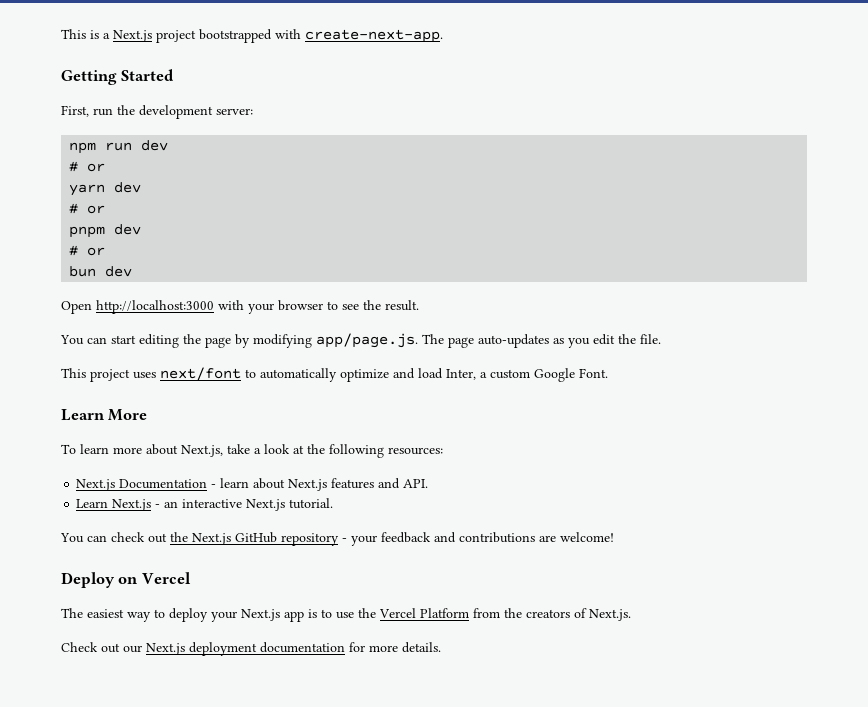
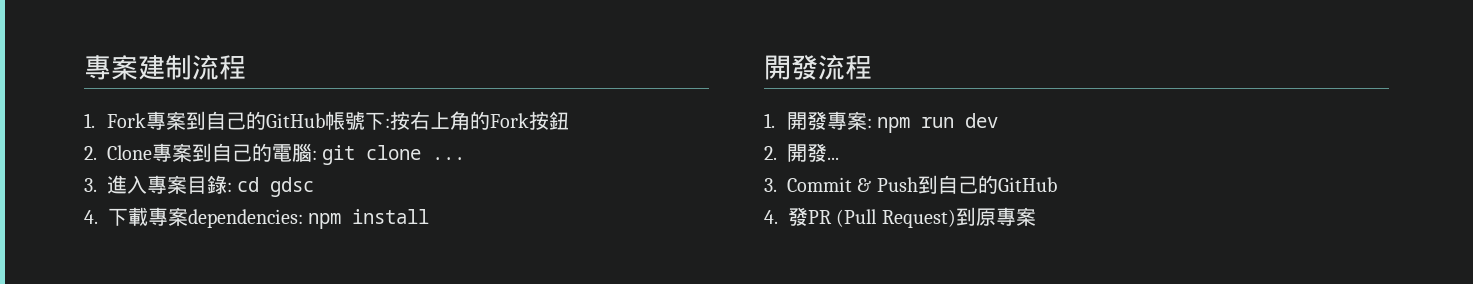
[61,29,443,43] [61,69,175,85] [61,105,253,119] [69,140,169,154] [69,161,106,172] [69,182,142,196] [69,203,106,214] [69,224,142,238] [69,245,106,256] [69,266,133,277] [61,300,419,314] [60,333,661,348] [61,367,608,382] [61,409,148,421] [61,444,443,458] [76,478,429,491] [76,498,334,511] [60,532,614,546] [61,572,191,588] [61,608,631,622] [61,642,441,656] This is a Next.js project bootstrapped with create-next-app. // Getting Started // First, run the development server: // npm run dev // # or // yarn dev // # or // pnpm dev // # or // bun dev // Open http://localhost:3000 with your browser to see the result. // You can start editing the page by modifying app/page.js. The page auto-updates as you edit the file. // This project uses next/font to automatically optimize and load Inter, a custom Google Font. // Learn More // To learn more about Next.js, take a look at the following resources: // Next.js Documentation - learn about Next.js features and API. // Learn Next.js - an interactive Next.js tutorial. // You can check out the Next.js GitHub repository - your feedback and contributions are welcome! // Deploy on Vercel // The easiest way to deploy your Next.js app is to use the Vercel Platform from the creators of Next.js. // Check out our Next.js deployment documentation for more details. -> [84,55,246,80] [84,111,569,130] [84,143,466,165] [84,175,315,197] [84,207,430,229] [764,55,872,80] [764,111,999,133] [764,143,839,162] [764,175,1057,194] [764,207,1036,228] 專案建制流程 // 1. Fork專案到自己的GitHub帳號下:按右上角的Fork按鈕 // 2. Clone專案到自己的電腦: git clone ... // 3.進入專案目錄: cd gdsc // 4.下載專案dependencies: npm install // 開發流程 // 1.開發專案: npm run dev // 2.開發... // 3. Commit & Push到自己的GitHub // 4.發PR (Pull Request)到原專案

